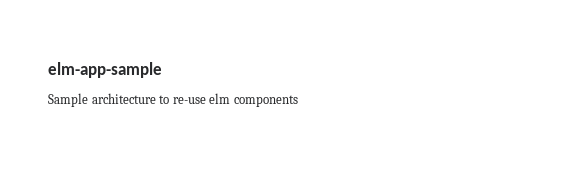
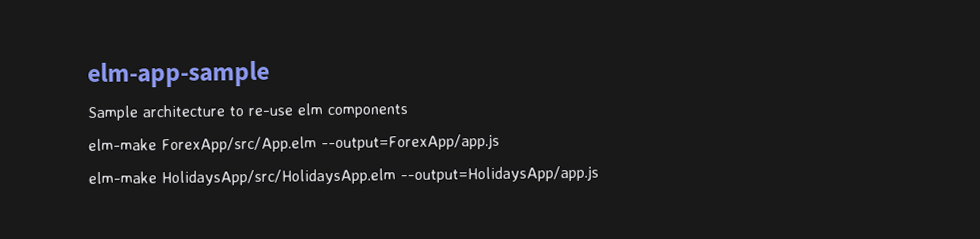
(298, 101) none -> [88,133,500,154] [88,165,599,187] // elm-make ForexApp/src/App.elm --output=ForexApp/app.js // elm-make HolidaysApp/src/HolidaysApp.elm --output=HolidaysApp/app.js

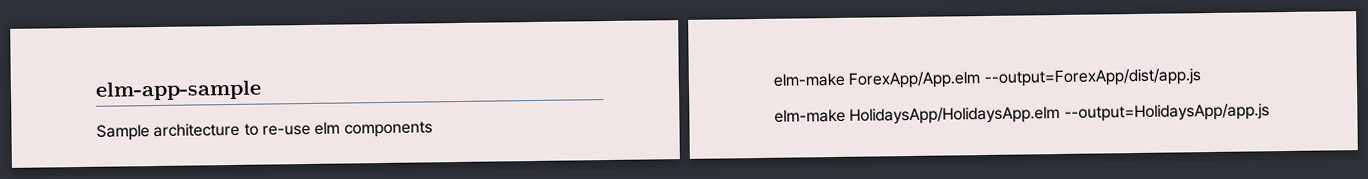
[161,133,500,154] [88,168,396,187] ForexApp/src/App.elm --output=ForexApp/app.js // elm-make HolidaysApp/src/HolidaysApp.elm -> [848,68,1201,89] [774,106,1061,125] ForexApp/App.elm --output=ForexApp/dist/app.js // elm-make HolidaysApp/HolidaysApp.elm

